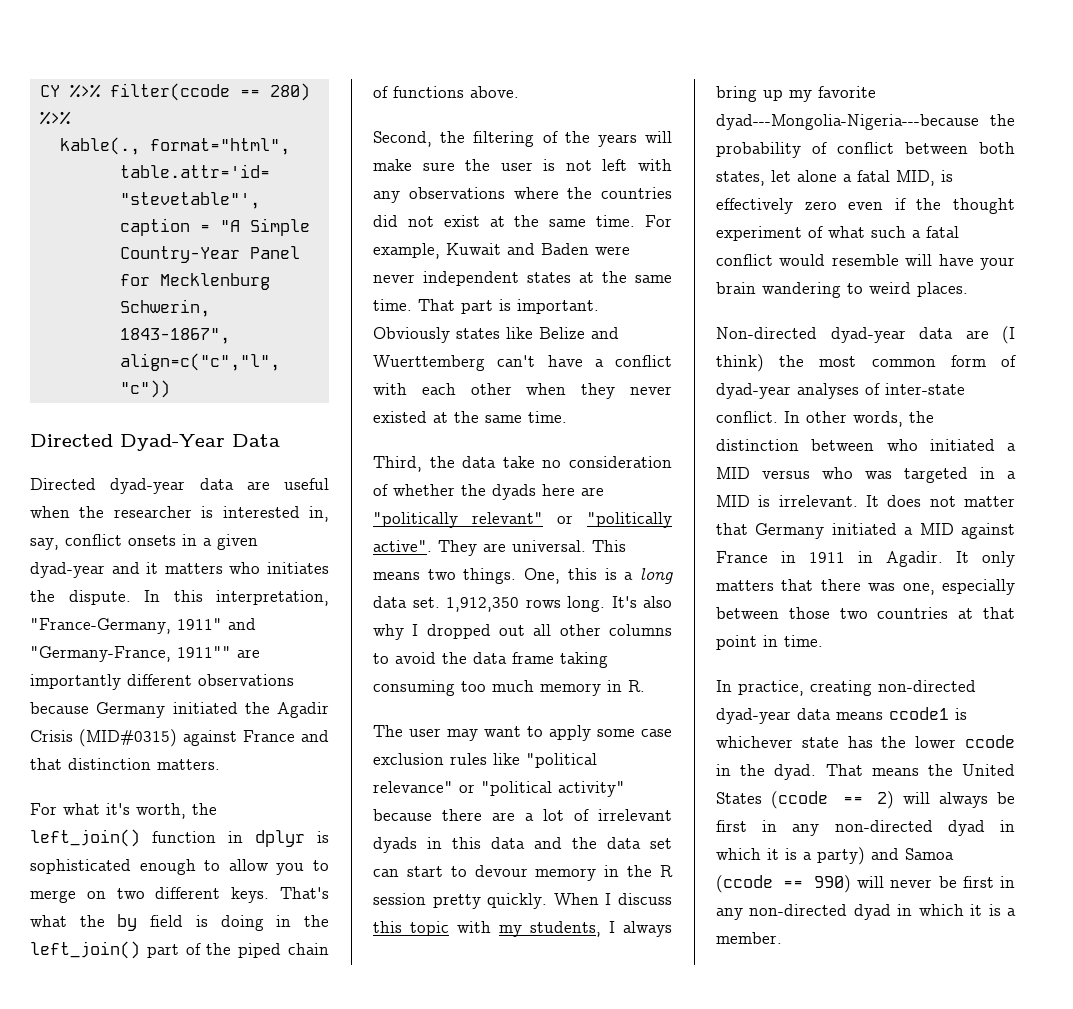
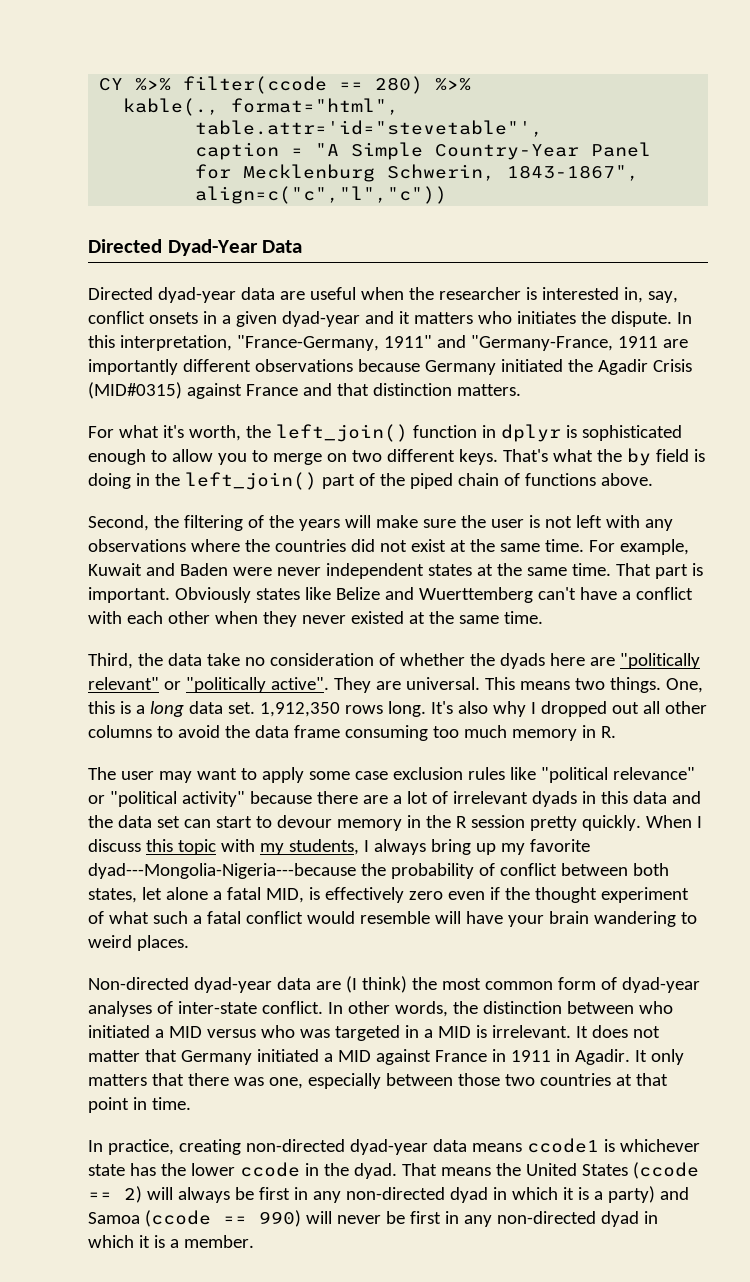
[177,646,231,658] 1911"" -> [617,336,658,348] 1911
[560,652,608,668] taking -> (340, 731) none

